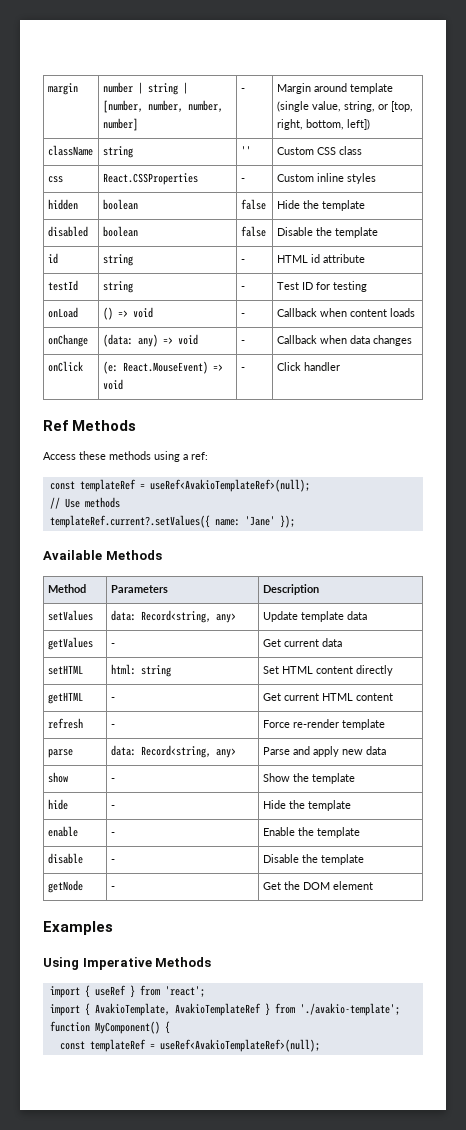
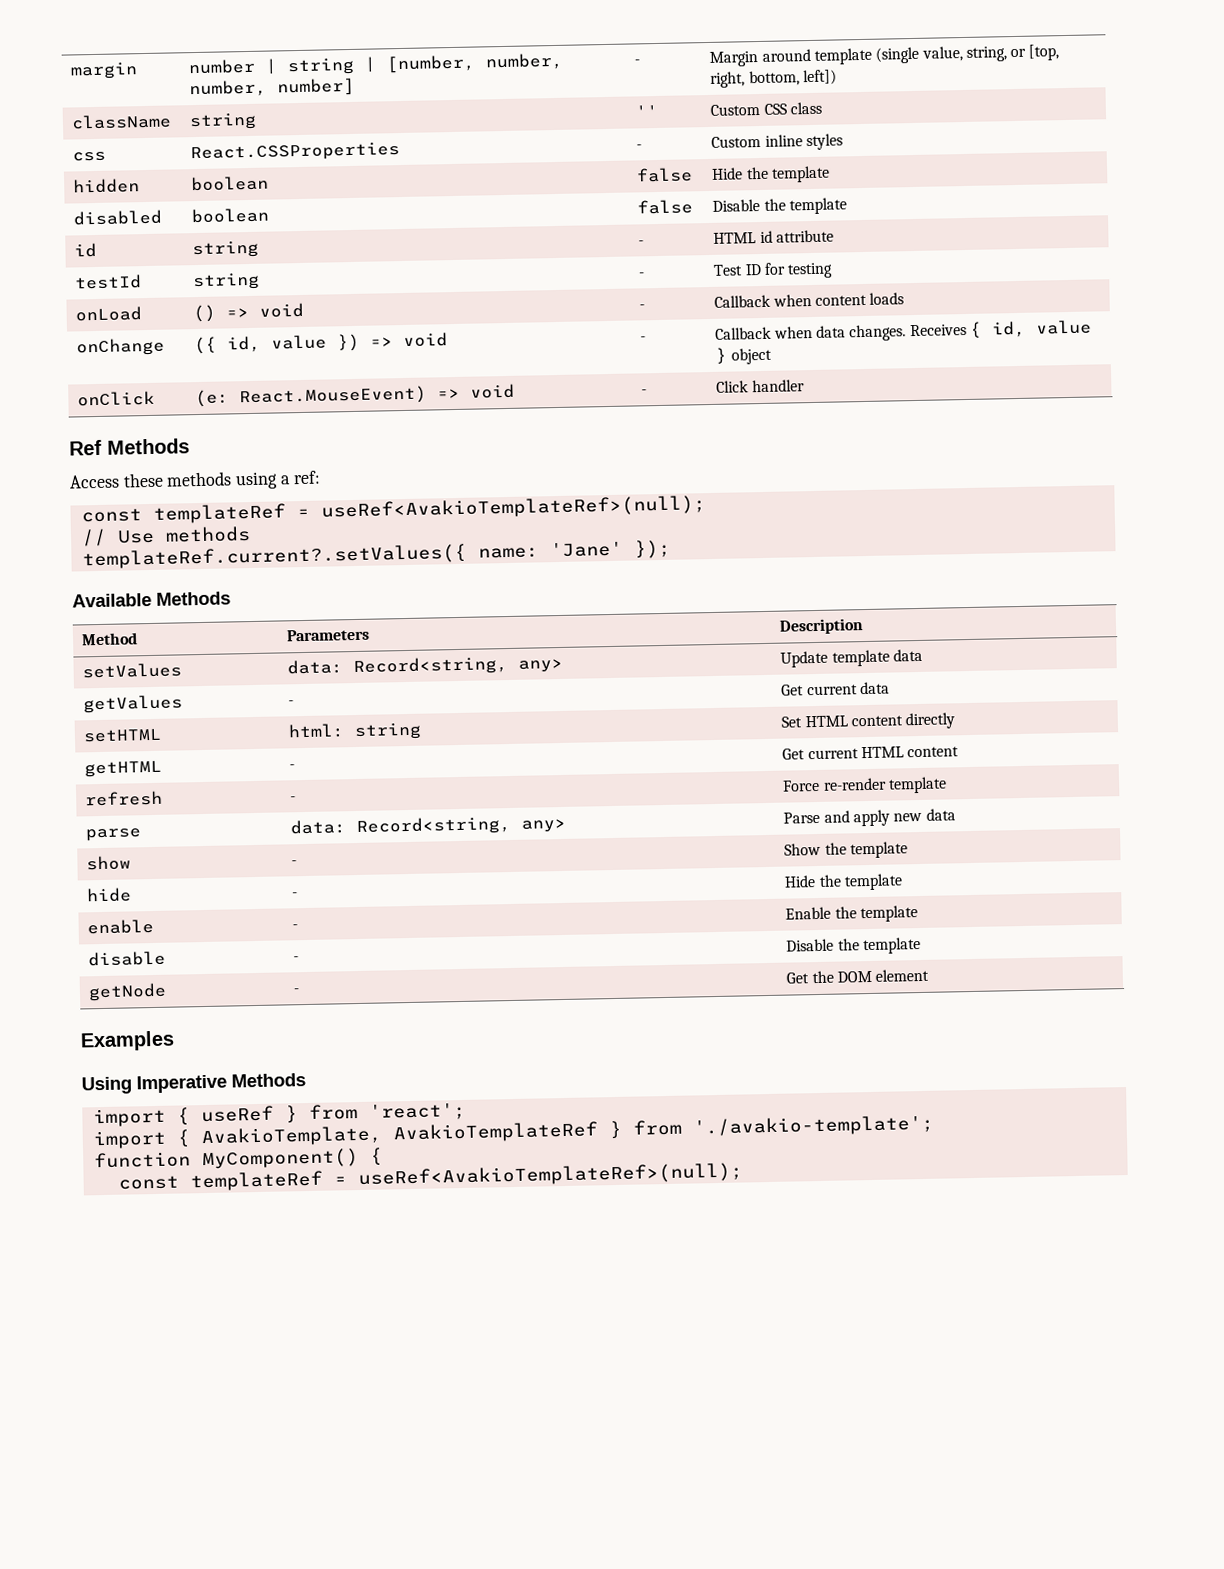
[102,334,158,347] (data: any) -> [194,333,361,355] ({ id, value })
[372,335,412,346] changes -> [849,319,1092,342] [715,347,772,365] changes. Receives { id, value } object

